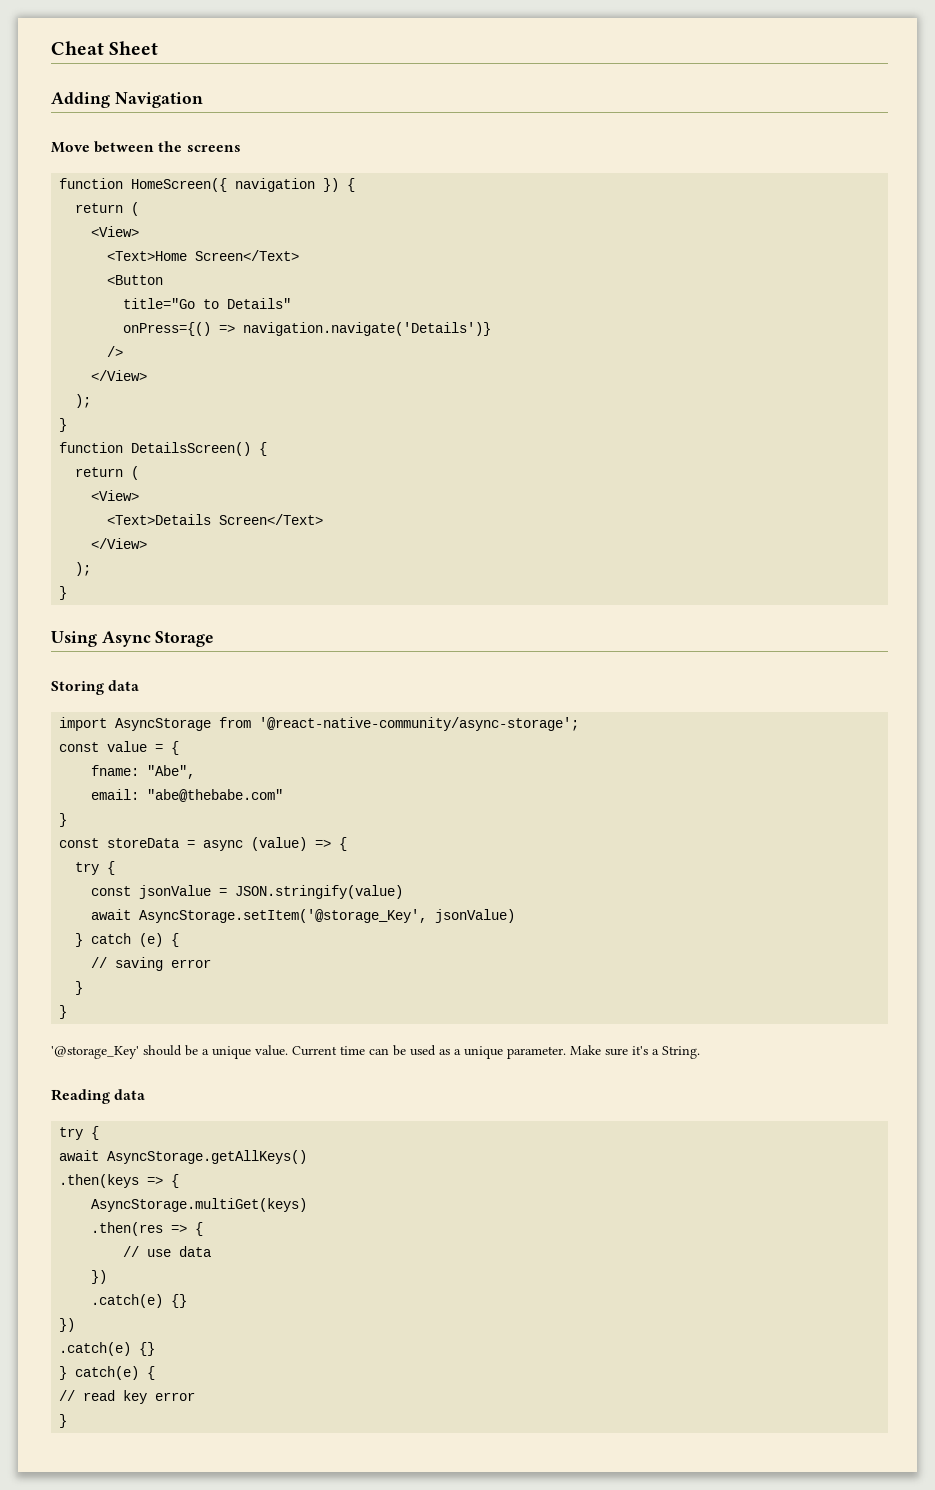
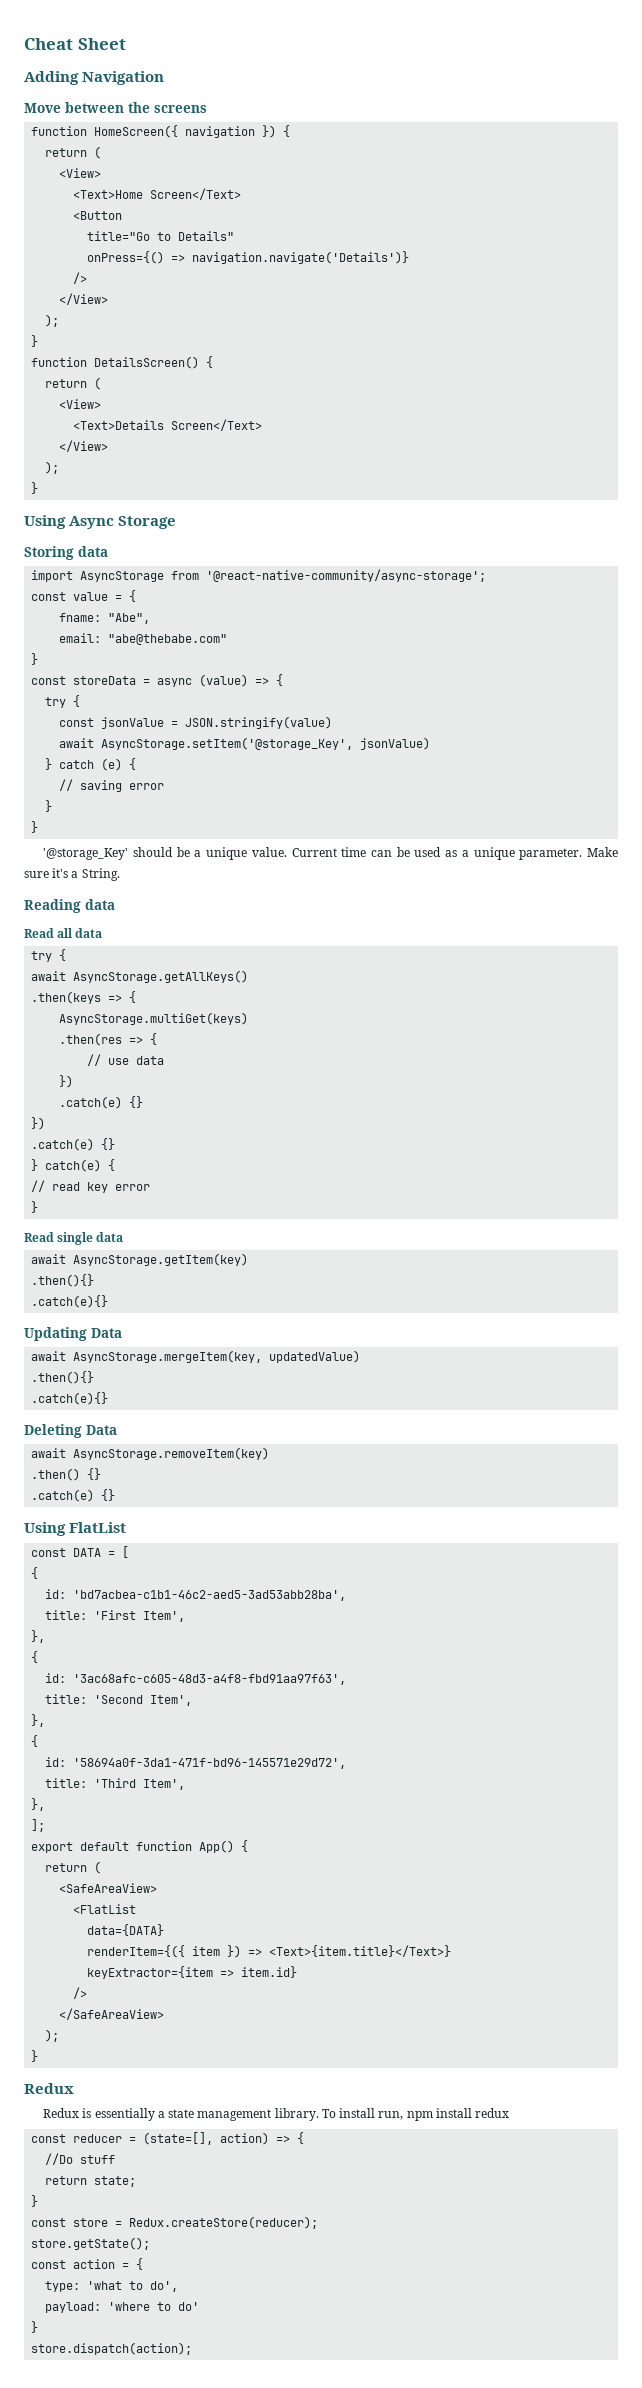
(146, 1094) none -> [24,928,103,938] // Read all data
(68, 1421) none -> [24,1232,124,1245] [31,1253,249,1266] [31,1274,95,1287] [31,1295,109,1308] [24,1327,122,1341] [31,1350,361,1363] [31,1371,95,1384] [31,1392,109,1405] [24,1424,117,1438] [31,1447,270,1460] [31,1468,102,1481] [31,1489,116,1502] [24,1522,127,1536] [31,1546,130,1558] [31,1567,39,1579] [45,1589,347,1601] [45,1610,186,1622] [31,1630,46,1643] [31,1651,39,1663] [45,1673,347,1685] [45,1694,193,1706] [31,1714,46,1727] [31,1735,39,1747] [45,1757,347,1769] [45,1778,186,1790] [31,1798,46,1811] [31,1819,46,1832] [31,1840,249,1853] [45,1861,102,1874] [59,1883,158,1893] [73,1904,137,1914] [87,1924,165,1936] [87,1945,452,1958] [87,1966,298,1979] [73,1987,88,1999] [59,2008,165,2020] [45,2029,60,2042] [31,2050,39,2062] [24,2083,74,2094] [43,2108,510,2121] [31,2132,305,2145] [45,2153,116,2165] [45,2176,137,2187] [31,2195,39,2207] [31,2216,319,2229] [31,2237,151,2250] [31,2258,144,2270] [45,2281,179,2292] [45,2302,200,2313] [31,2321,39,2333] [31,2342,193,2355] // Read single data // await AsyncStorage.getItem(key) // .then(){} // .catch(e){} // Updating Data // await AsyncStorage.mergeItem(key, updatedValue) // .then(){} // .catch(e){} // Deleting Data // await AsyncStorage.removeItem(key) // .then() {} // .catch(e) {} // Using FlatList // const DATA = [ // { // id: 'bd7acbea-c1b1-46c2-aed5-3ad53abb28ba', // title: 'First Item', // }, // { // id: '3ac68afc-c605-48d3-a4f8-fbd91aa97f63', // title: 'Second Item', // }, // { // id: '58694a0f-3da1-471f-bd96-145571e29d72', // title: 'Third Item', // }, // ]; // export default function App() { // return ( // <SafeAreaView> // <FlatList // data={DATA} // renderItem={({ item }) => <Text>{item.title}</Text>} // keyExtractor={item => item.id} // /> // </SafeAreaView> // ); // } // Redux // Redux is essentially a state management library. To install run, npm install redux // const reducer = (state=[], action) => { // //Do stuff // return state; // } // const store = Redux.createStore(reducer); // store.getState(); // const action = { // type: 'what to do', // payload: 'where to do' // } // store.dispatch(action);

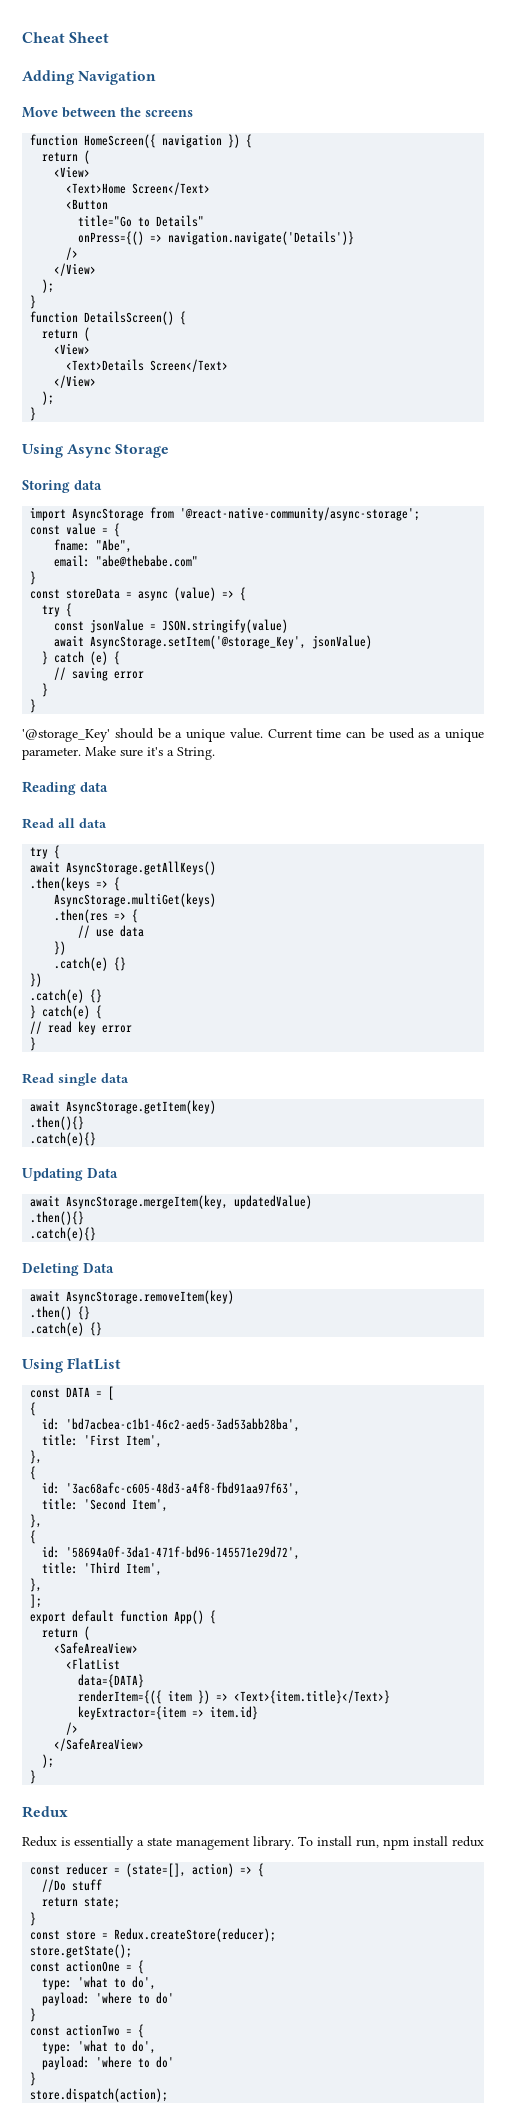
[73,2259,116,2269] action -> [66,1960,145,1974] [42,1976,157,1990] [42,1992,175,2006] [30,2008,37,2022] [30,2024,121,2036] actionOne = { // type: 'what to do', // payload: 'where to do' // } // const actionTwo

